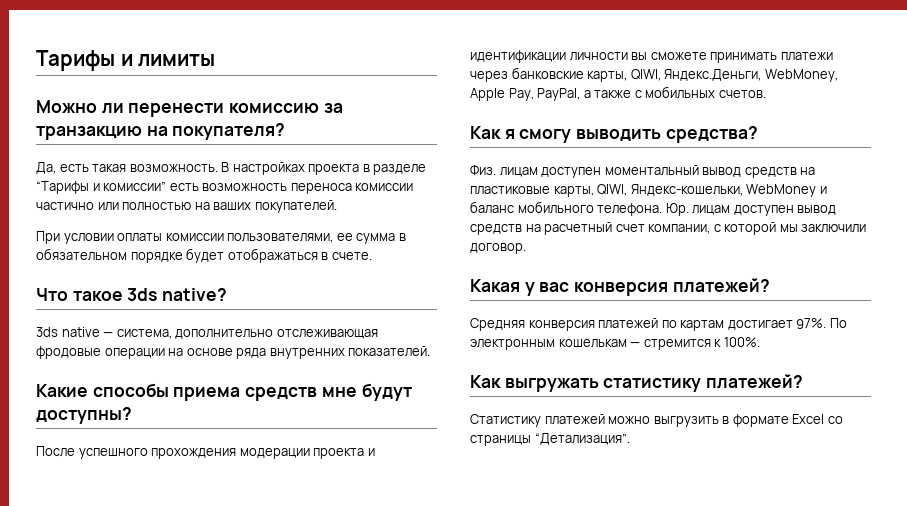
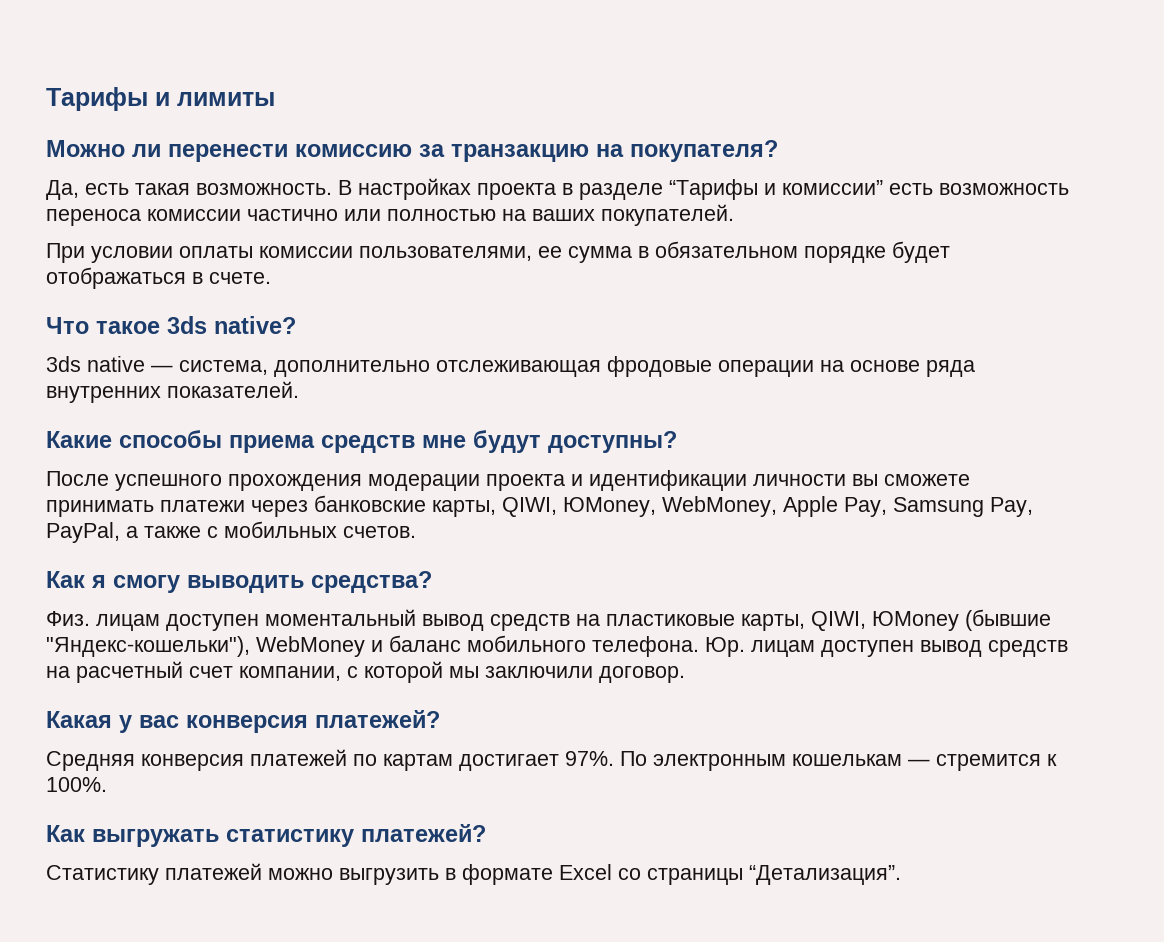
[664,69,762,81] Яндекс.Деньги, -> [563,497,656,517] ЮMoney,
(534, 94) none -> [893,497,1033,517] Samsung Pay,
[630,184,743,196] Яндекс-кошельки, -> [872,609,1051,631] [46,636,250,657] ЮMoney (бывшие "Яндекс-кошельки"),

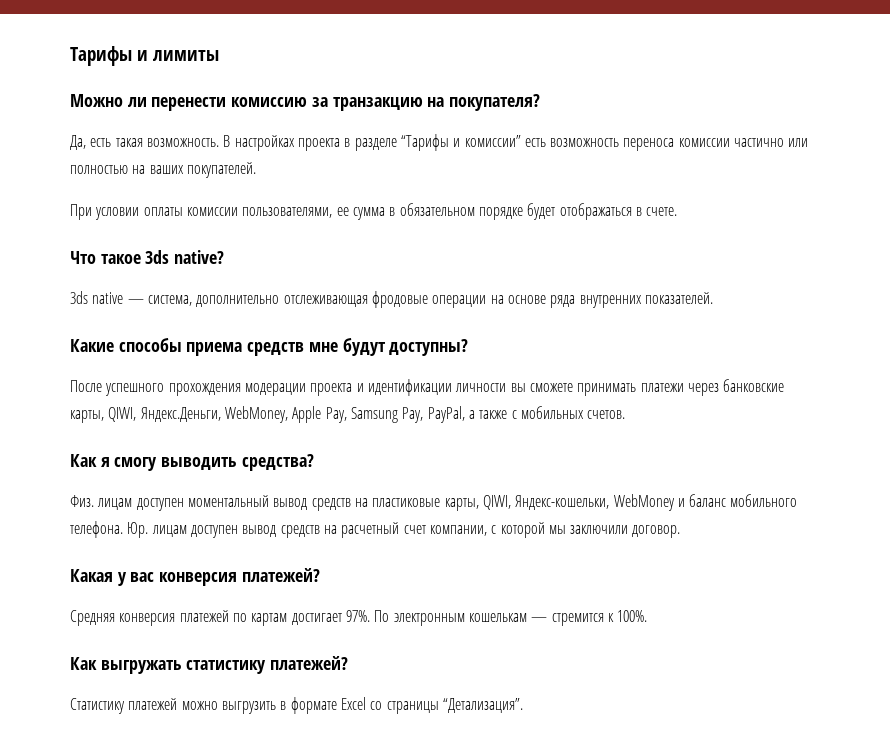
[563,497,656,517] ЮMoney, -> [140,407,221,422] Яндекс.Деньги,
[872,609,1051,631] [46,636,250,657] ЮMoney (бывшие "Яндекс-кошельки"), -> [515,495,610,510] Яндекс-кошельки,

